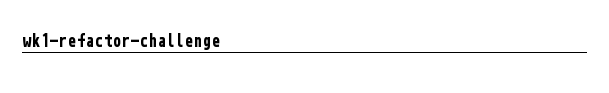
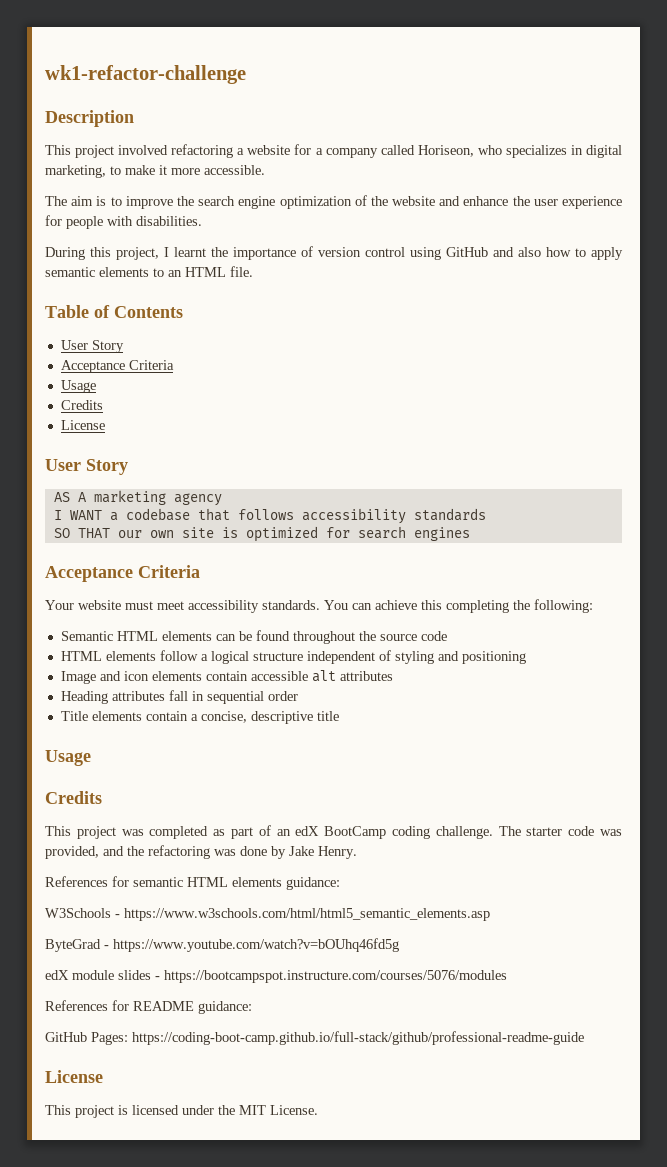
(220, 41) none -> [45,110,134,127] [45,144,622,158] [45,165,265,178] [45,195,622,209] [45,215,202,229] [45,246,623,260] [45,266,253,277] [45,305,183,318] [60,340,124,353] [60,360,174,373] [60,380,96,393] [60,400,103,410] [60,420,105,430] [45,459,128,475] [53,490,222,506] [53,508,486,524] [53,526,470,542] [45,565,200,582] [45,599,593,613] [60,630,447,644] [60,650,526,664] [60,670,393,684] [60,690,298,704] [60,711,339,724] [45,750,91,766] [45,791,102,804] [45,825,622,839] [45,845,357,859] [45,876,340,890] [45,908,490,921] [45,938,399,952] [45,970,507,983] [45,1000,252,1014] [45,1031,584,1045] [45,1070,103,1083] [45,1105,318,1118] // Description // This project involved refactoring a website for a company called Horiseon, who specializes in digital marketing, to make it more accessible. // The aim is to improve the search engine optimization of the website and enhance the user experience for people with disabilities. // During this project, I learnt the importance of version control using GitHub and also how to apply semantic elements to an HTML file. // Table of Contents // User Story // Acceptance Criteria // Usage // Credits // License // User Story // AS A marketing agency // I WANT a codebase that follows accessibility standards // SO THAT our own site is optimized for search engines // Acceptance Criteria // Your website must meet accessibility standards. You can achieve this completing the following: // Semantic HTML elements can be found throughout the source code // HTML elements follow a logical structure independent of styling and positioning // Image and icon elements contain accessible alt attributes // Heading attributes fall in sequential order // Title elements contain a concise, descriptive title // Usage // Credits // This project was completed as part of an edX BootCamp coding challenge. The starter code was provided, and the refactoring was done by Jake Henry. // References for semantic HTML elements guidance: // W3Schools - https://www.w3schools.com/html/html5_semantic_elements.asp // ByteGrad - https://www.youtube.com/watch?v=bOUhq46fd5g // edX module slides - https://bootcampspot.instructure.com/courses/5076/modules // References for README guidance: // GitHub Pages: https://coding-boot-camp.github.io/full-stack/github/professional-readme-guide // License // This project is licensed under the MIT License.

